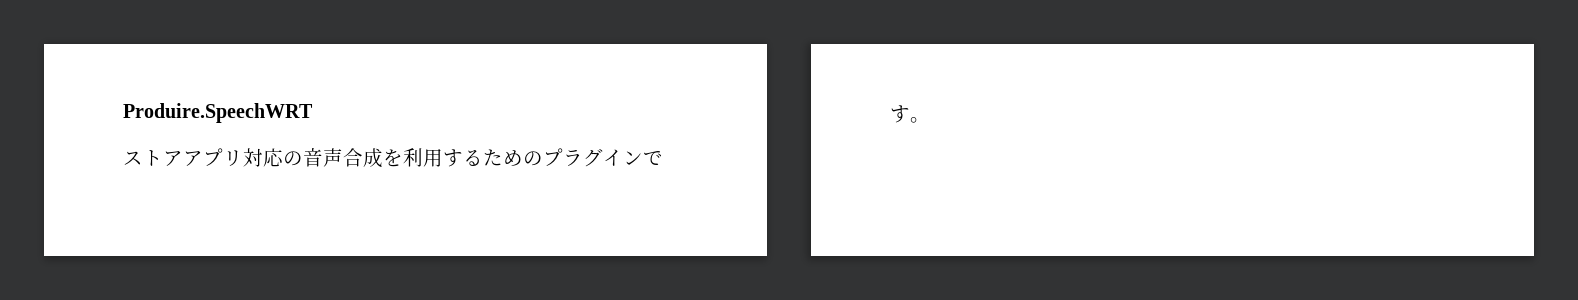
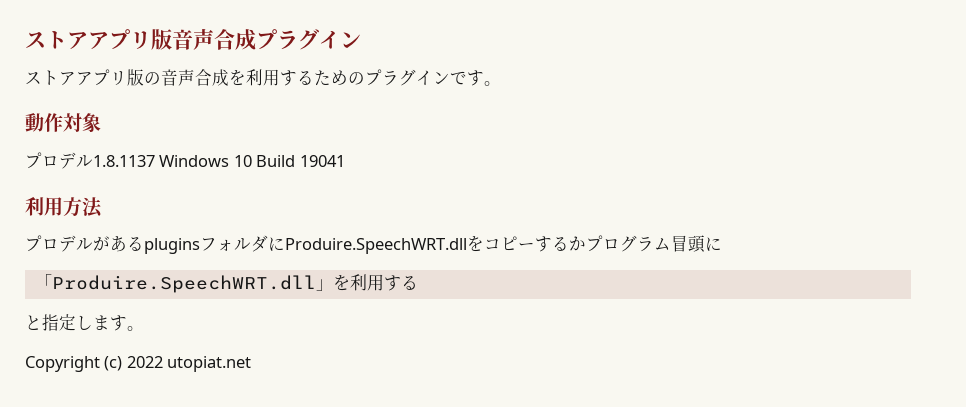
[123,103,313,123] [123,148,284,167] Produire.SpeechWRT // ストアアプリ対応 -> [25,29,361,51] [25,69,144,86] ストアアプリ版音声合成プラグイン // ストアアプリ版
(930, 120) none -> [25,113,101,132] [25,152,345,169] [25,196,103,218] [25,235,722,254] [34,274,418,293] [25,314,144,331] [25,356,252,372] // 動作対象 // プロデル1.8.1137 Windows 10 Build 19041 // 利用方法 // プロデルがあるpluginsフォルダにProduire.SpeechWRT.dllをコピーするかプログラム冒頭に // 「Produire.SpeechWRT.dll」を利用する // と指定します。 // Copyright (c) 2022 utopiat.net

